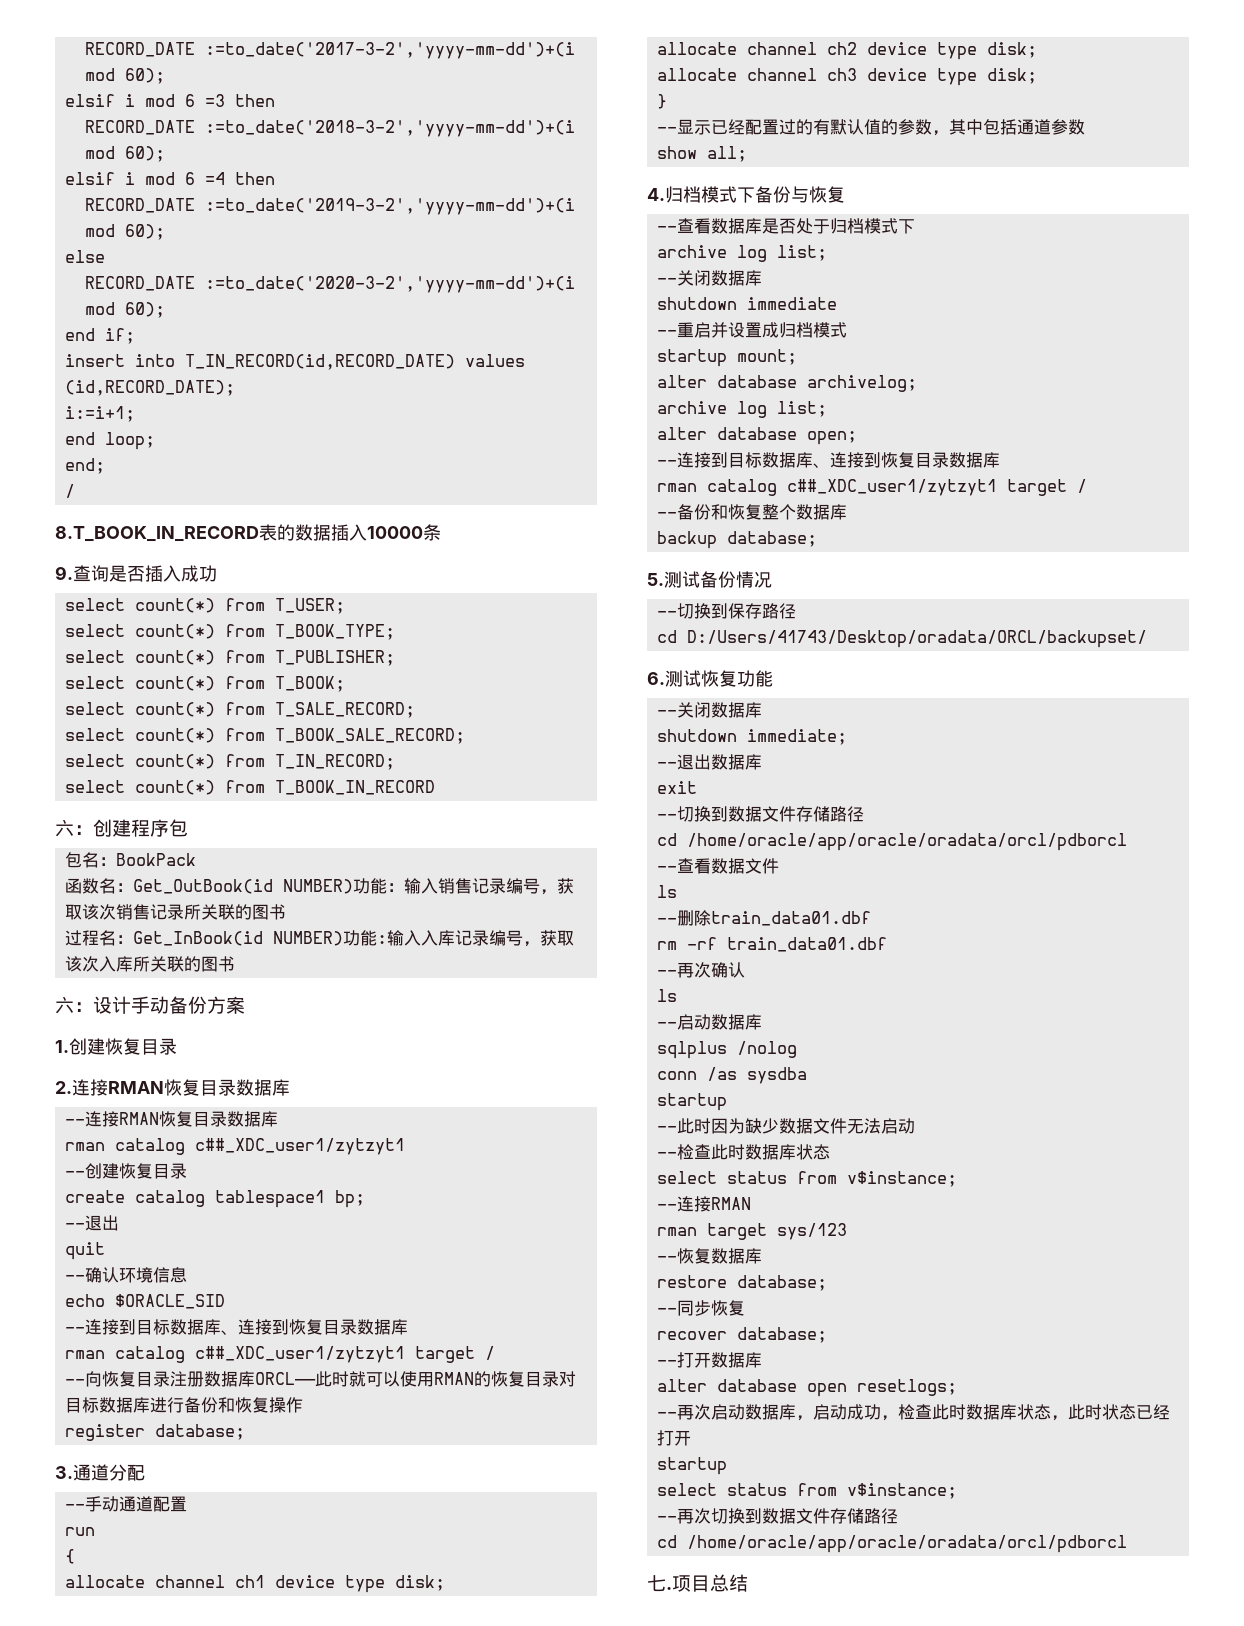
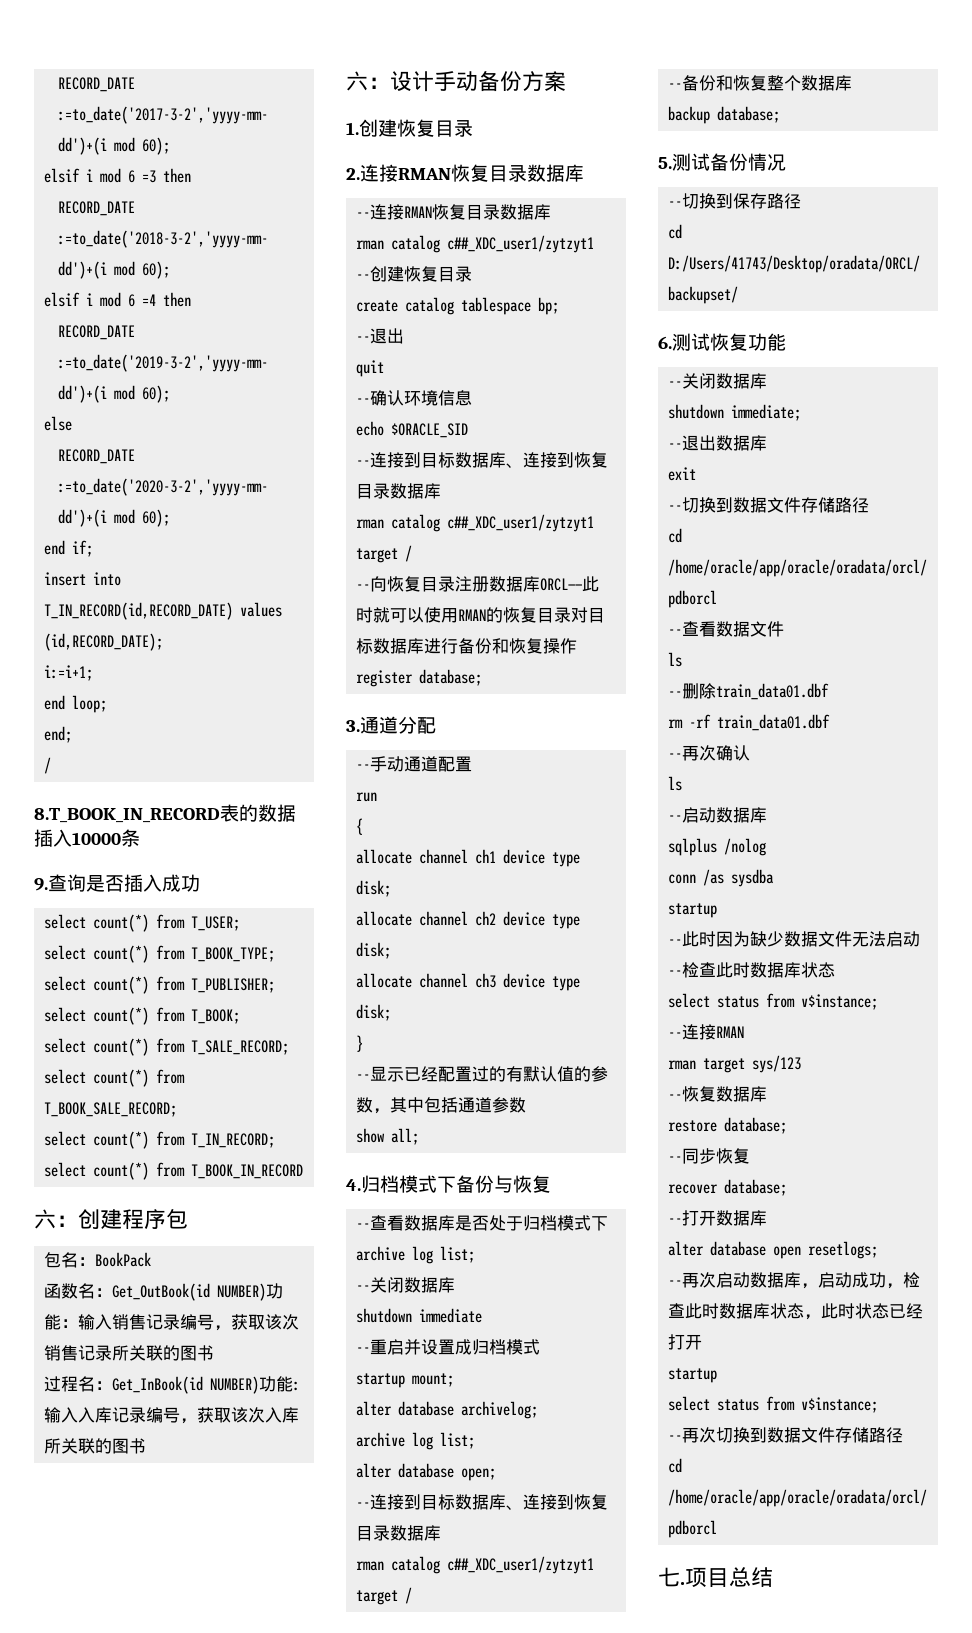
[215,1190,326,1208] tablespace1 -> [461,297,532,315] tablespace

